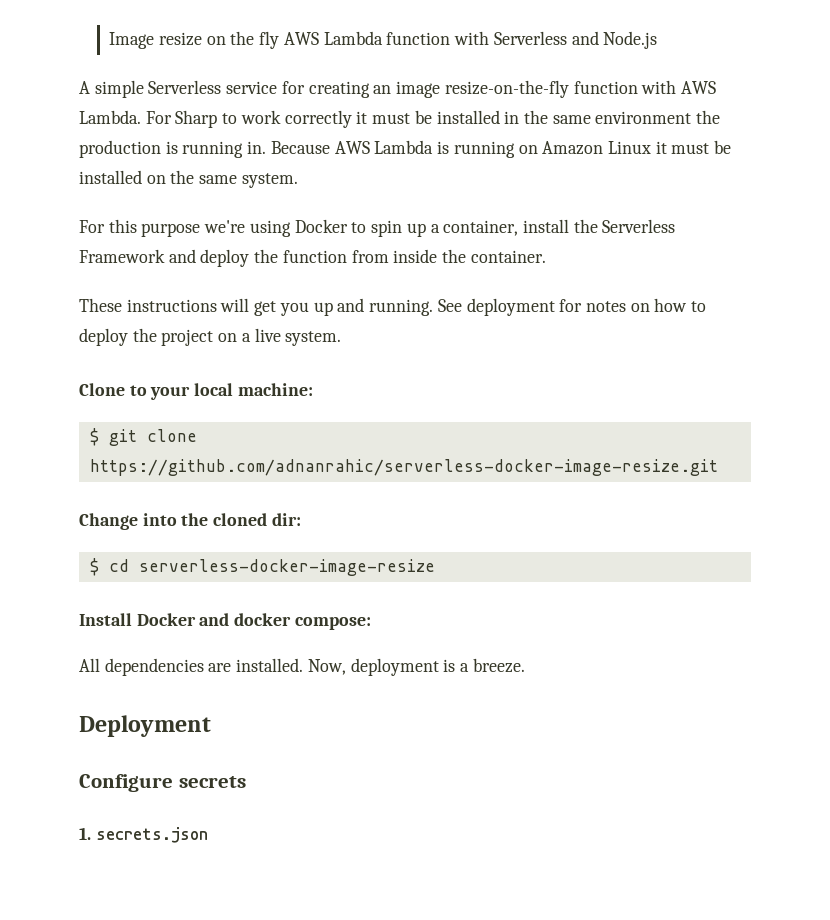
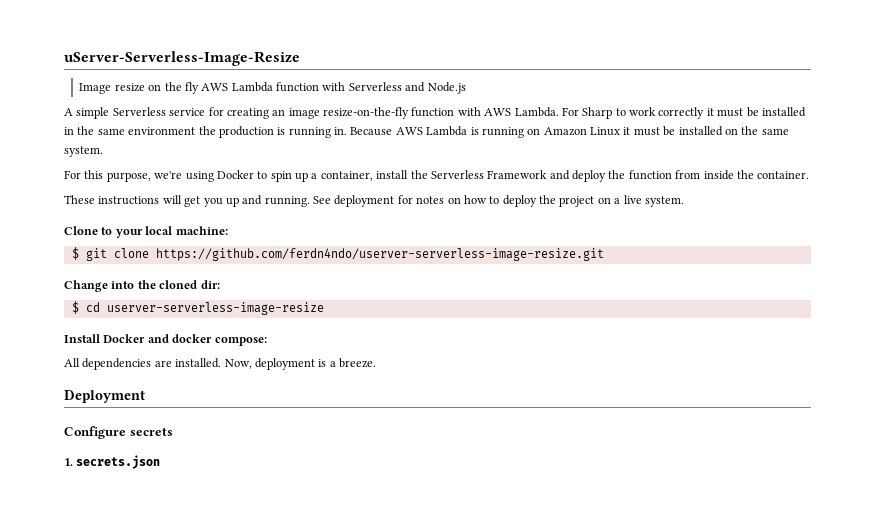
(109, 40) none -> [64,51,300,66] uServer-Serverless-Image-Resize //
[141,223,201,237] purpose -> [106,172,151,182] purpose,
[89,459,718,476] https://github.com/adnanrahic/serverless-docker-image-resize.git -> [155,248,604,261] https://github.com/ferdn4ndo/userver-serverless-image-resize.git
[138,559,435,576] serverless-docker-image-resize -> [106,302,324,315] userver-serverless-image-resize

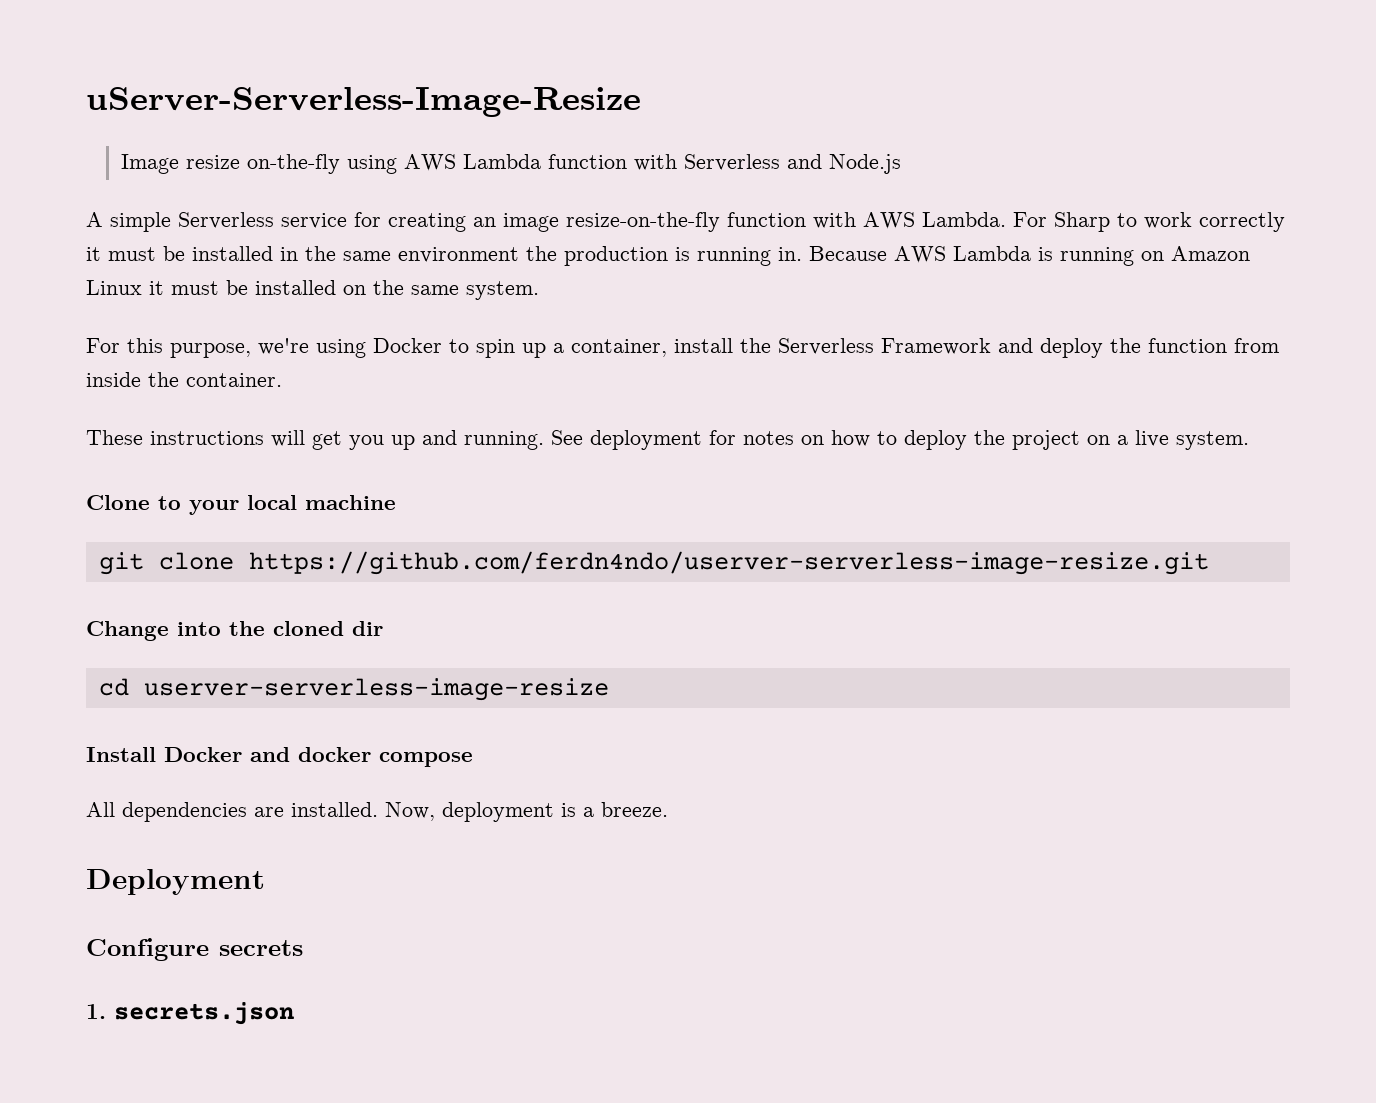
[148,82,199,94] on the fly -> [246,154,397,174] on-the-fly using
[175,226,228,235] [71,247,79,260] machine: // $ -> [305,495,396,510] machine //
[200,280,220,289] [71,301,79,314] dir: // $ -> [352,621,383,636] dir //
[214,337,267,346] compose: -> [379,752,473,767] compose

